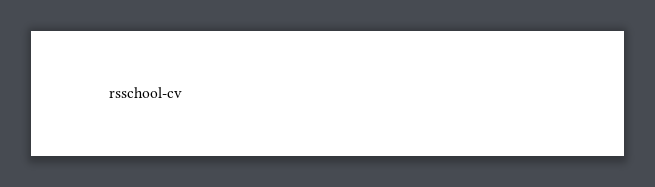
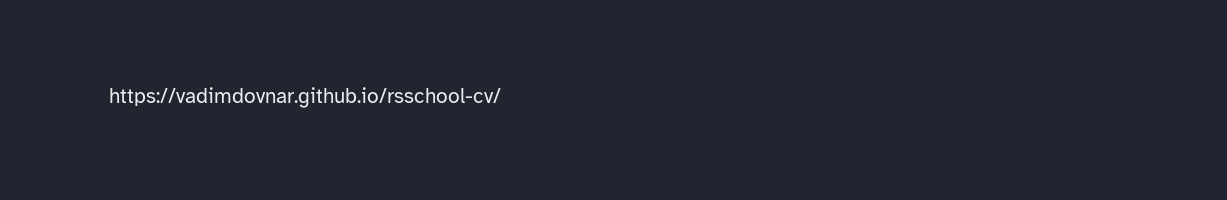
[109,87,182,98] rsschool-cv -> [109,87,501,108] https://vadimdovnar.github.io/rsschool-cv/

